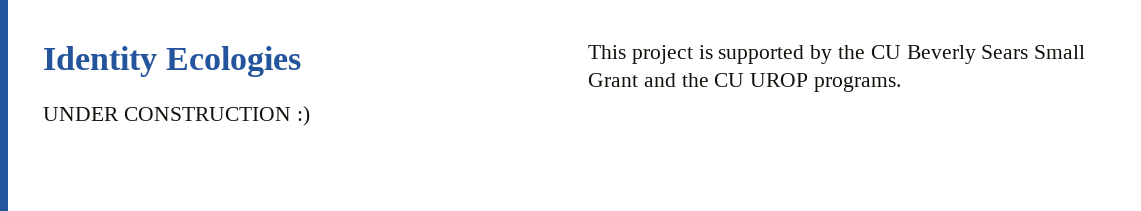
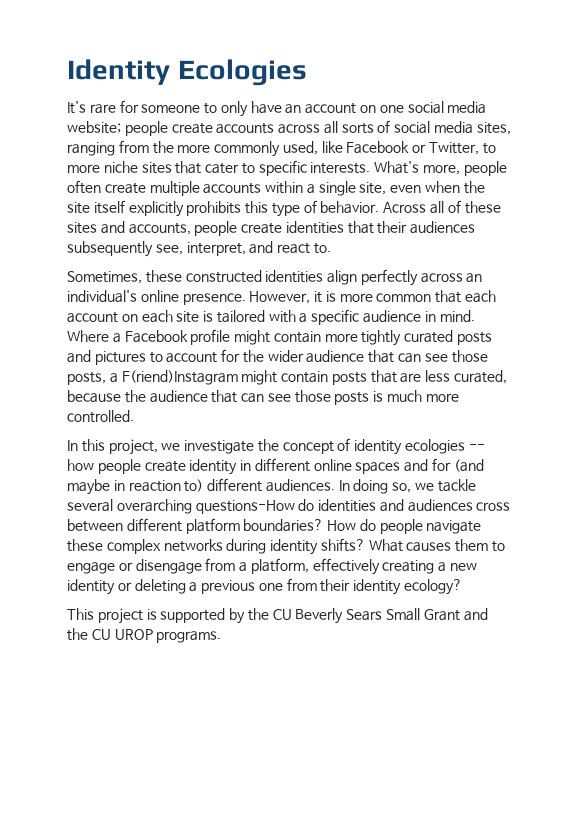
[43,106,310,126] UNDER CONSTRUCTION :) -> [67,100,487,117] [67,120,511,136] [67,140,496,157] [67,160,507,176] [67,180,485,196] [67,200,501,217] [67,221,476,236] [67,241,331,257] [67,269,483,286] [67,290,497,305] [67,309,475,325] [67,329,493,346] [67,349,488,365] [67,370,508,385] [67,390,459,405] [67,410,134,423] [67,438,485,455] [67,458,484,475] [67,478,476,495] [67,499,511,514] [67,518,482,534] [67,538,506,555] [67,558,478,575] [67,578,463,595] It's rare for someone to only have an account on one social media website; people create accounts across all sorts of social media sites, ranging from the more commonly used, like Facebook or Twitter, to more niche sites that cater to specific interests. What's more, people often create multiple accounts within a single site, even when the site itself explicitly prohibits this type of behavior. Across all of these sites and accounts, people create identities that their audiences subsequently see, interpret, and react to. // Sometimes, these constructed identities align perfectly across an individual's online presence. However, it is more common that each account on each site is tailored with a specific audience in mind. Where a Facebook profile might contain more tightly curated posts and pictures to account for the wider audience that can see those posts, a F(riend)Instagram might contain posts that are less curated, because the audience that can see those posts is much more controlled. // In this project, we investigate the concept of identity ecologies -- how people create identity in different online spaces and for (and maybe in reaction to) different audiences. In doing so, we tackle several overarching questions-How do identities and audiences cross between different platform boundaries? How do people navigate these complex networks during identity shifts? What causes them to engage or disengage from a platform, effectively creating a new identity or deleting a previous one from their identity ecology?

